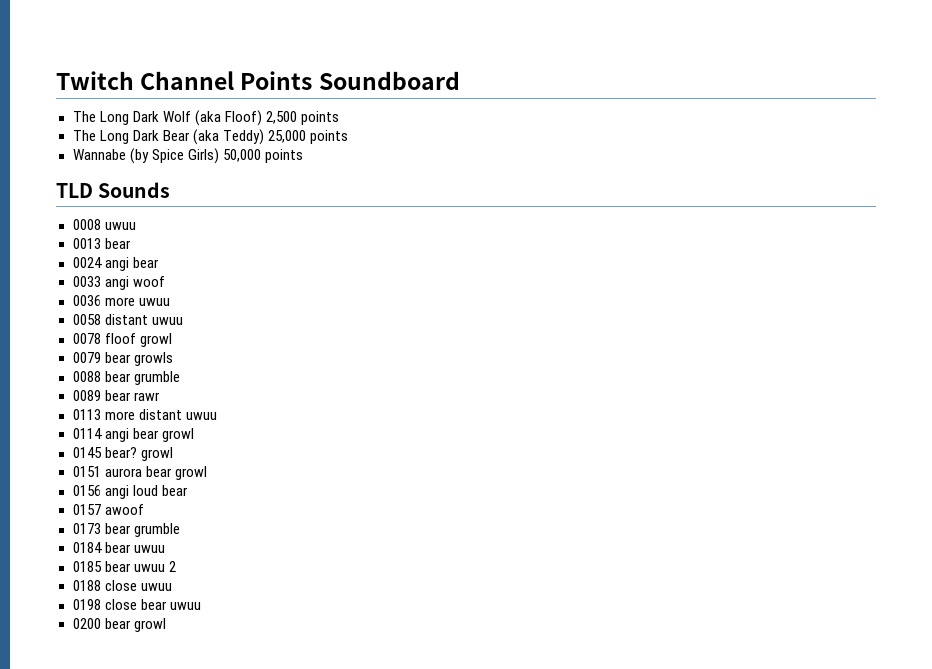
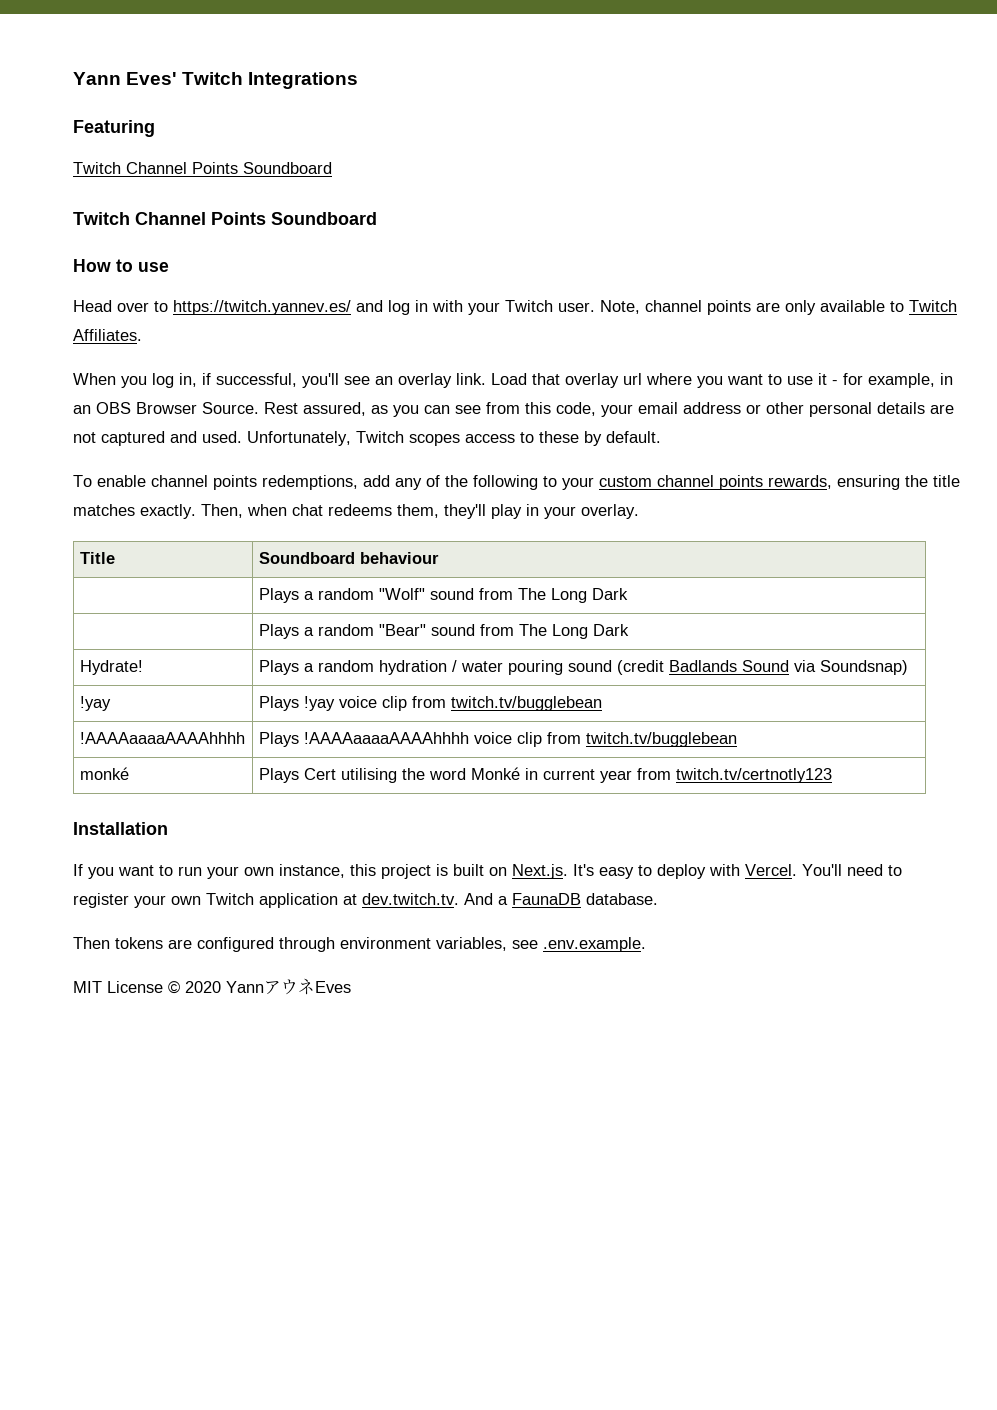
[56,71,460,90] [72,110,339,126] [72,129,348,145] [72,148,303,164] [56,182,171,198] [72,219,136,230] [72,238,131,249] [72,257,159,271] [72,276,165,290] [72,295,170,306] [72,314,183,325] [72,333,172,347] [72,352,173,366] [72,371,180,385] [72,390,160,401] [72,409,217,420] [72,428,194,442] [72,447,173,461] [72,466,207,480] [72,485,188,499] [72,504,144,515] [72,523,180,537] [72,542,165,553] [72,561,176,572] [72,580,172,591] [72,599,201,610] [72,618,166,632] Twitch Channel Points Soundboard // The Long Dark Wolf (aka Floof) 2,500 points // The Long Dark Bear (aka Teddy) 25,000 points // Wannabe (by Spice Girls) 50,000 points // TLD Sounds // 0008 uwuu // 0013 bear // 0024 angi bear // 0033 angi woof // 0036 more uwuu // 0058 distant uwuu // 0078 floof growl // 0079 bear growls // 0088 bear grumble // 0089 bear rawr // 0113 more distant uwuu // 0114 angi bear growl // 0145 bear? growl // 0151 aurora bear growl // 0156 angi loud bear // 0157 awoof // 0173 bear grumble // 0184 bear uwuu // 0185 bear uwuu 2 // 0188 close uwuu // 0198 close bear uwuu // 0200 bear growl -> [73,72,359,89] [73,120,155,137] [73,162,332,174] [73,212,377,225] [73,259,169,272] [73,300,957,315] [73,329,142,341] [73,373,953,388] [73,402,954,417] [73,431,661,446] [73,475,960,490] [73,504,639,519] [79,552,115,564] [258,552,439,564] [258,588,628,603] [258,624,629,639] [79,660,143,675] [258,660,908,675] [79,696,111,711] [258,696,602,711] [79,732,245,744] [258,732,737,747] [79,767,129,780] [258,767,832,783] [73,822,168,835] [73,864,902,879] [73,893,658,908] [73,937,646,952] [73,978,351,995] Yann Eves' Twitch Integrations // Featuring // Twitch Channel Points Soundboard // Twitch Channel Points Soundboard // How to use // Head over to https://twitch.yannev.es/ and log in with your Twitch user. Note, channel points are only available to Twitch Affiliates. // When you log in, if successful, you'll see an overlay link. Load that overlay url where you want to use it - for example, in an OBS Browser Source. Rest assured, as you can see from this code, your email address or other personal details are not captured and used. Unfortunately, Twitch scopes access to these by default. // To enable channel points redemptions, add any of the following to your custom channel points rewards, ensuring the title matches exactly. Then, when chat redeems them, they'll play in your overlay. // Title | Soundboard behaviour // | Plays a random "Wolf" sound from The Long Dark // | Plays a random "Bear" sound from The Long Dark // Hydrate! | Plays a random hydration / water pouring sound (credit Badlands Sound via Soundsnap) // !yay | Plays !yay voice clip from twitch.tv/bugglebean // !AAAAaaaaAAAAhhhh | Plays !AAAAaaaaAAAAhhhh voice clip from twitch.tv/bugglebean // monké | Plays Cert utilising the word Monké in current year from twitch.tv/certnotly123 // Installation // If you want to run your own instance, this project is built on Next.js. It's easy to deploy with Vercel. You'll need to register your own Twitch application at dev.twitch.tv. And a FaunaDB database. // Then tokens are configured through environment variables, see .env.example. // MIT License © 2020 YannアウネEves

